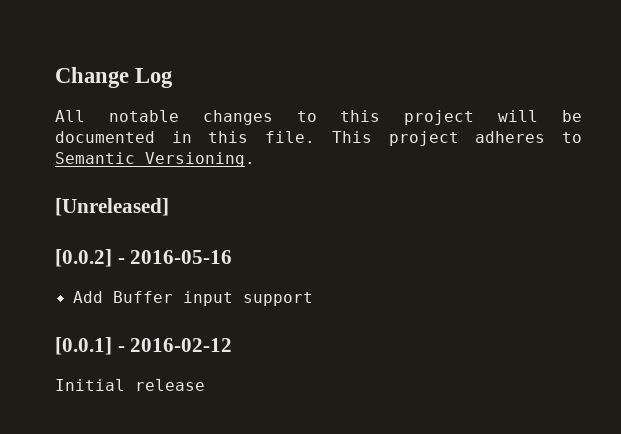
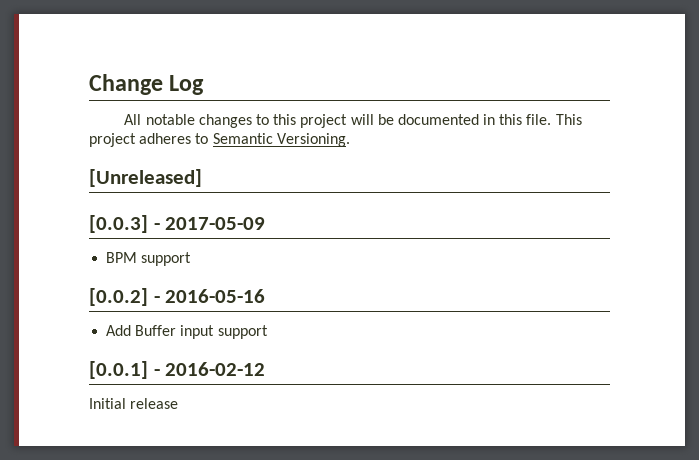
(169, 207) none -> [89,215,266,233] [106,252,192,266] // [0.0.3] - 2017-05-09 // BPM support

